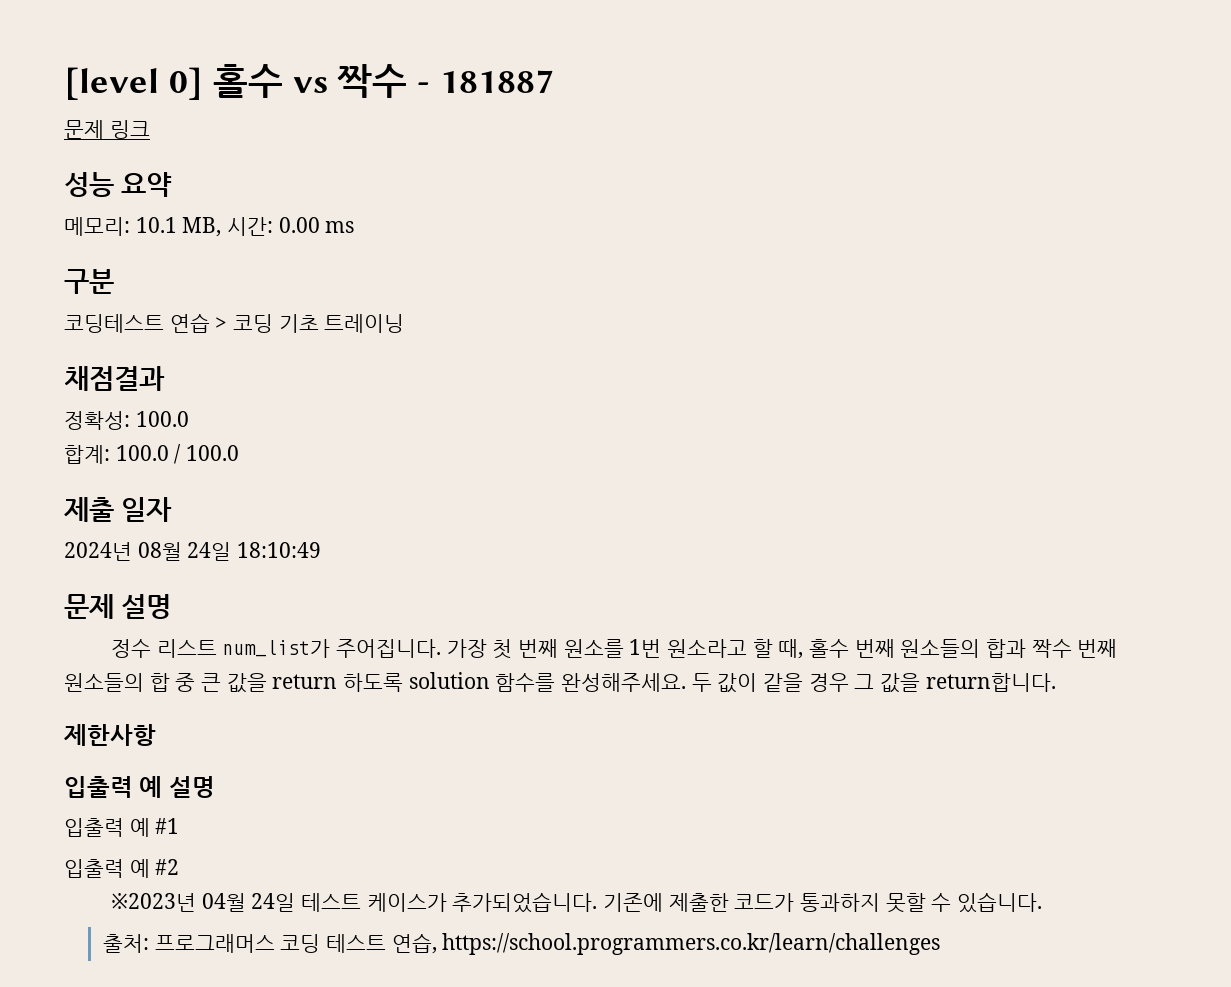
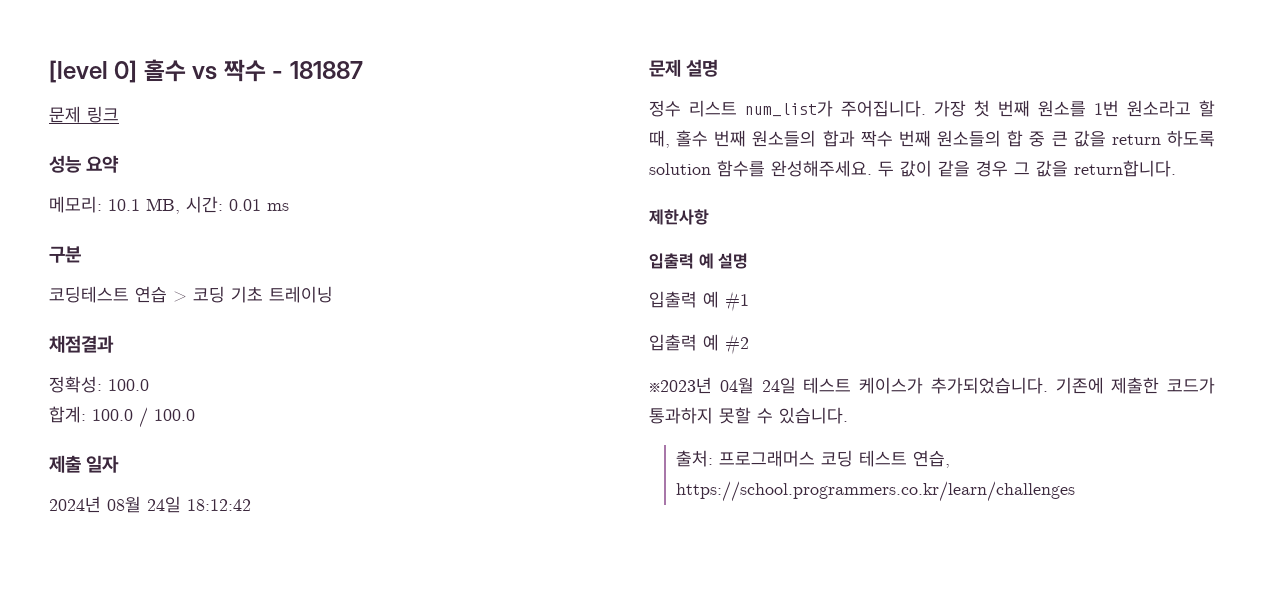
[278,217,320,233] 0.00 -> [229,199,261,211] 0.01
[237,542,322,558] 18:10:49 -> [187,499,251,511] 18:12:42

